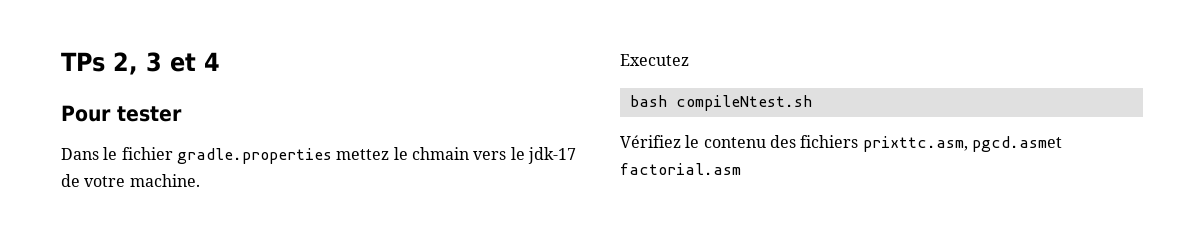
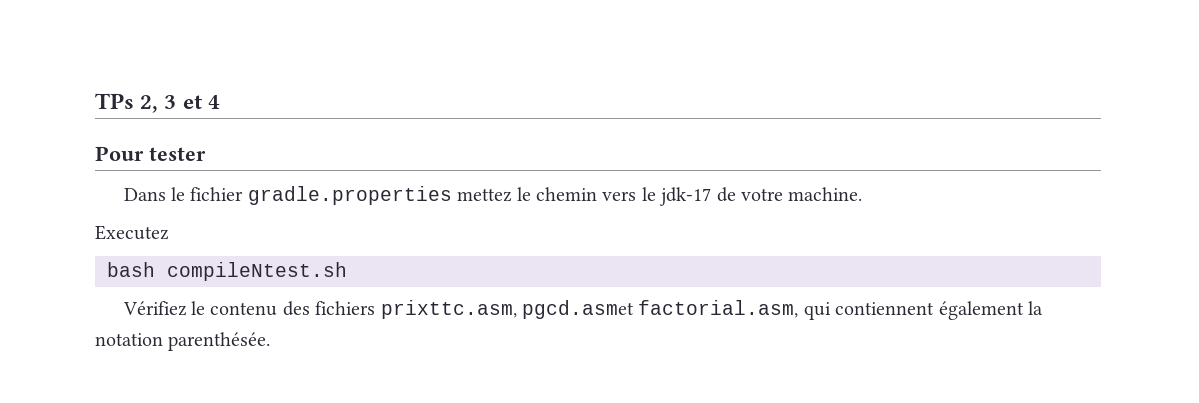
[411,147,469,160] chmain -> [536,187,598,201] chemin
[620,163,741,175] factorial.asm -> [638,300,1044,320] [95,332,271,351] factorial.asm, qui contiennent également la notation parenthésée.

